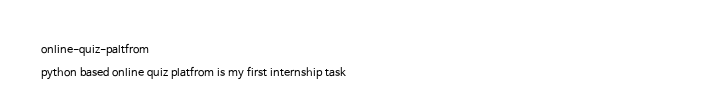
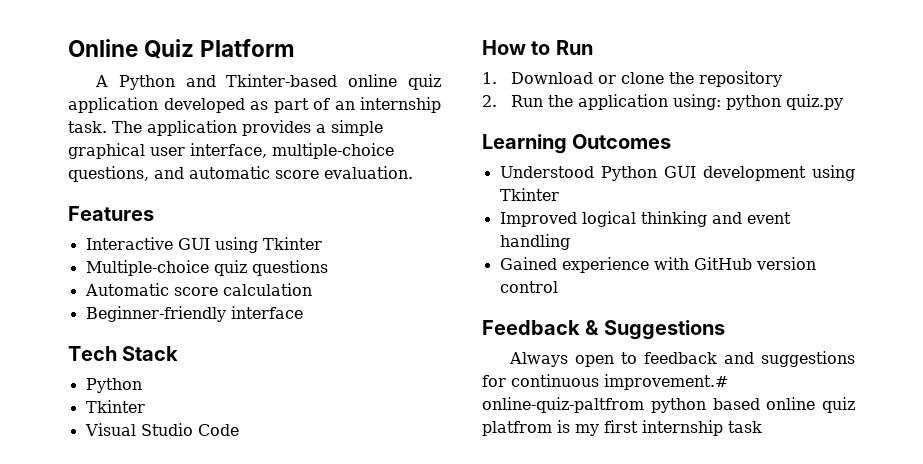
(41, 49) none -> [68,39,296,59] [95,74,441,90] [68,97,441,113] [68,120,383,136] [68,143,394,159] [68,166,413,182] [68,206,154,221] [85,237,322,253] [85,260,328,276] [84,283,312,296] [85,306,303,322] [68,346,179,361] [85,378,142,393] [85,400,145,413] [84,423,239,436] [482,40,593,55] [482,71,782,87] [482,94,843,110] [482,134,672,154] [499,165,855,181] [499,188,559,201] [499,211,791,227] [499,234,570,250] [499,257,816,273] [499,281,558,293] [482,320,725,340] [509,351,855,367] [482,374,728,390] Online Quiz Platform // A Python and Tkinter-based online quiz application developed as part of an internship task. The application provides a simple graphical user interface, multiple-choice questions, and automatic score evaluation. // Features // Interactive GUI using Tkinter // Multiple-choice quiz questions // Automatic score calculation // Beginner-friendly interface // Tech Stack // Python // Tkinter // Visual Studio Code // How to Run // 1. Download or clone the repository // 2. Run the application using: python quiz.py // Learning Outcomes // Understood Python GUI development using Tkinter // Improved logical thinking and event handling // Gained experience with GitHub version control // Feedback & Suggestions // Always open to feedback and suggestions for continuous improvement.#
(149, 49) // -> (644, 405) none

